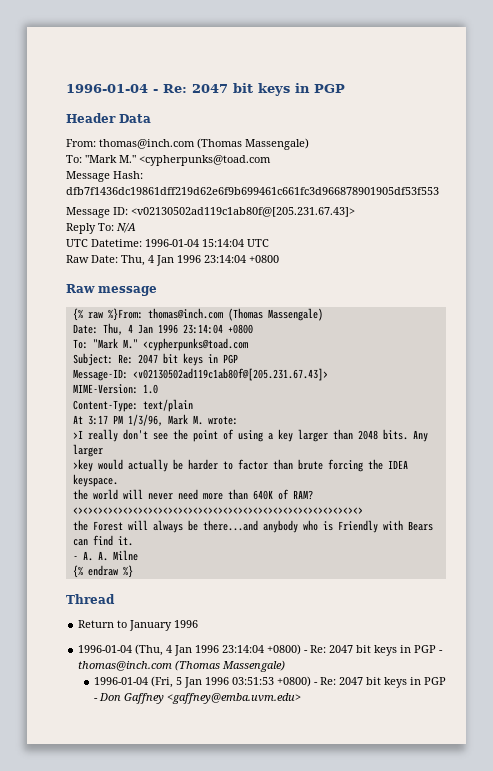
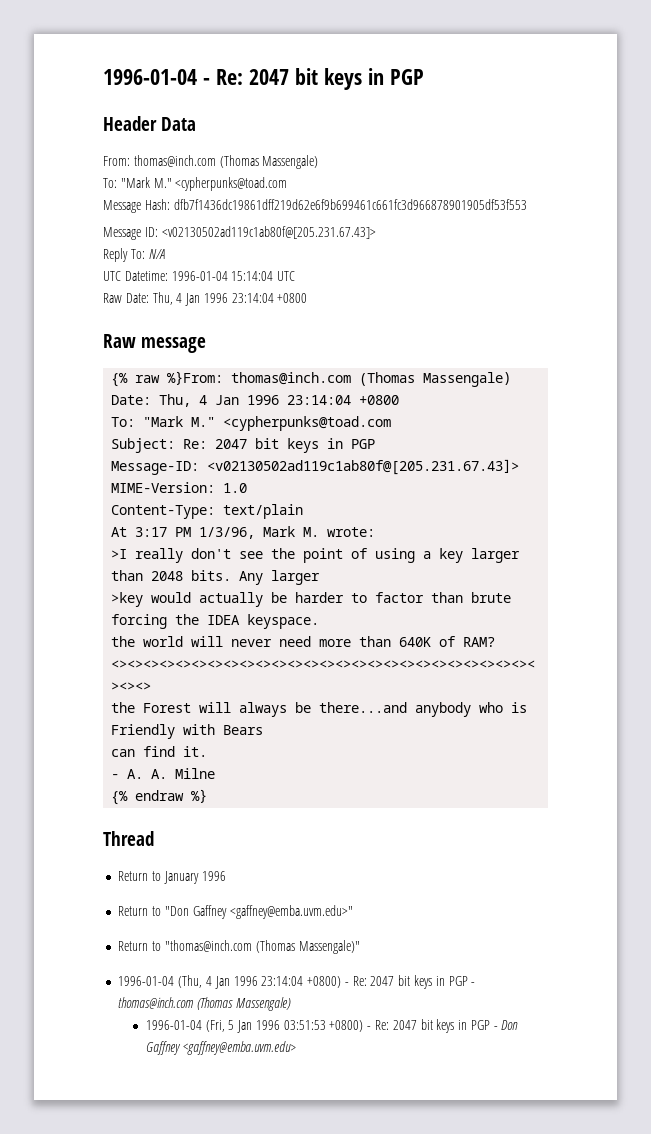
(199, 624) none -> [118,905,353,919] [118,940,360,954] // Return to "Don Gaffney <gaffney@emba.uvm.edu>" // Return to "thomas@inch.com (Thomas Massengale)"

